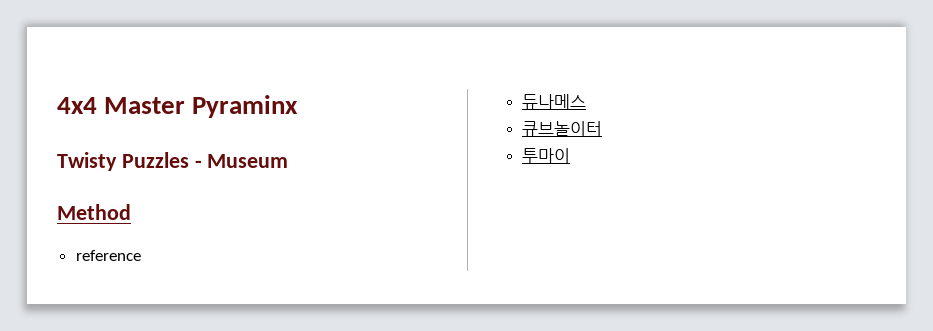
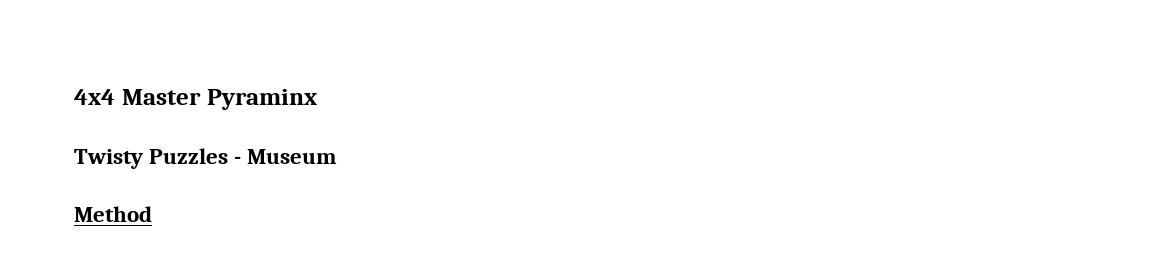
[75,250,141,261] [522,94,587,109] [522,121,603,136] [522,148,571,163] // reference // 듀나메스 // 큐브놀이터 // 투마이 -> (152, 214) none

